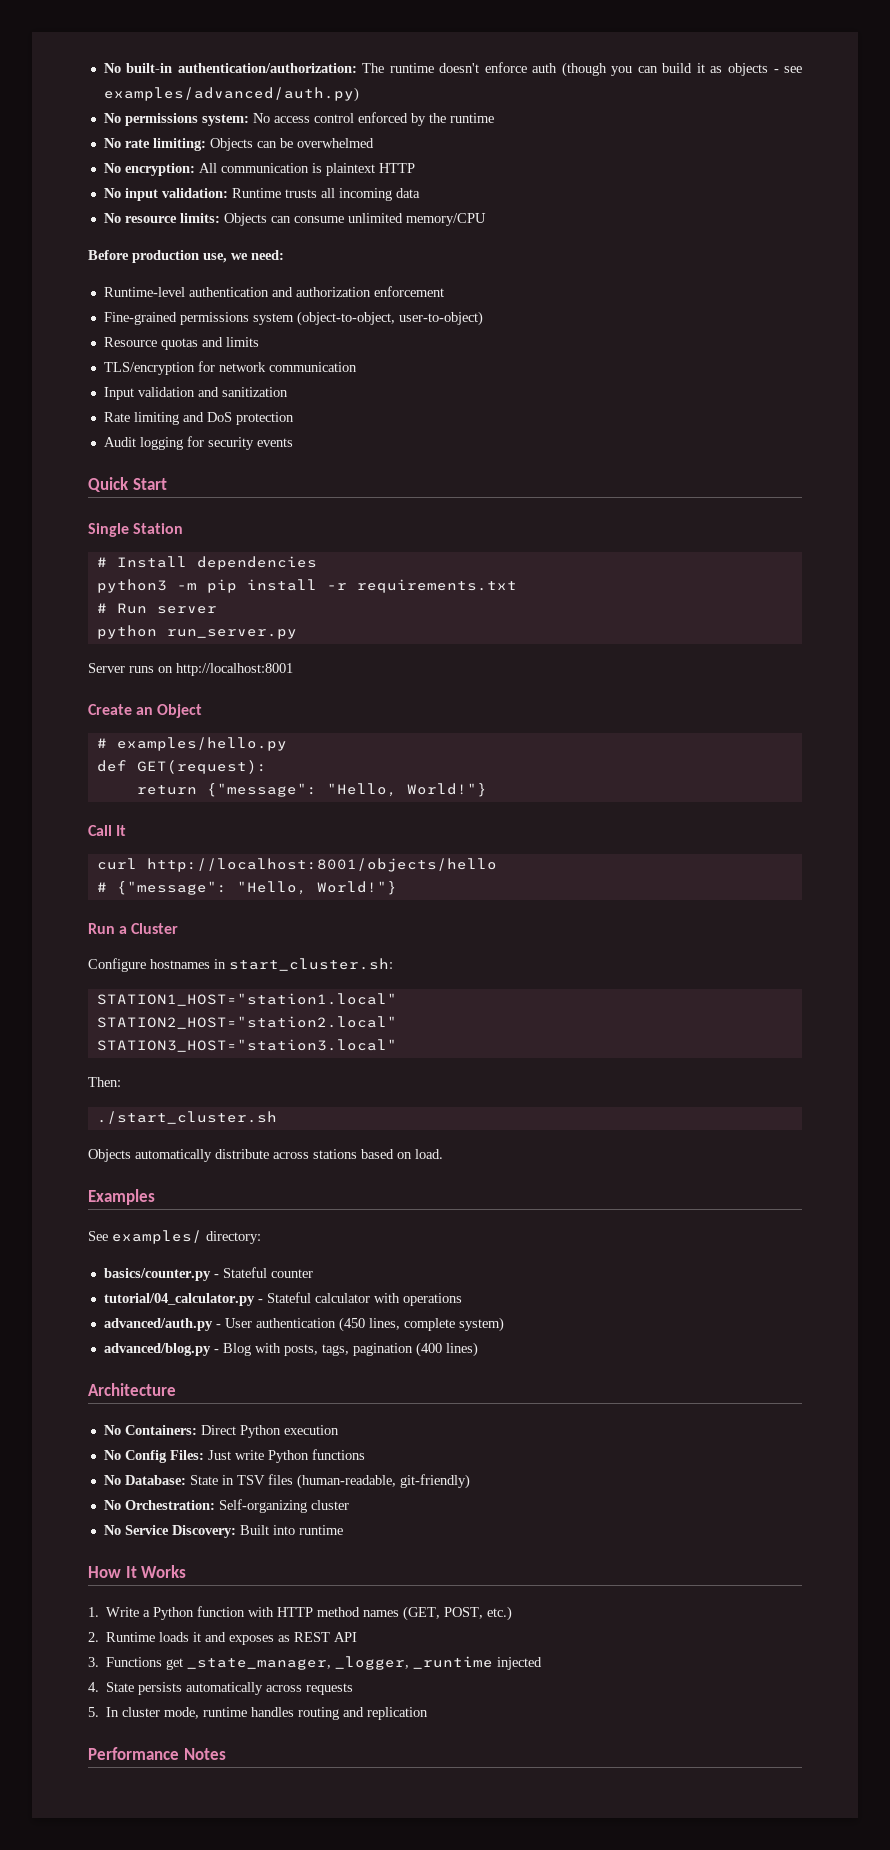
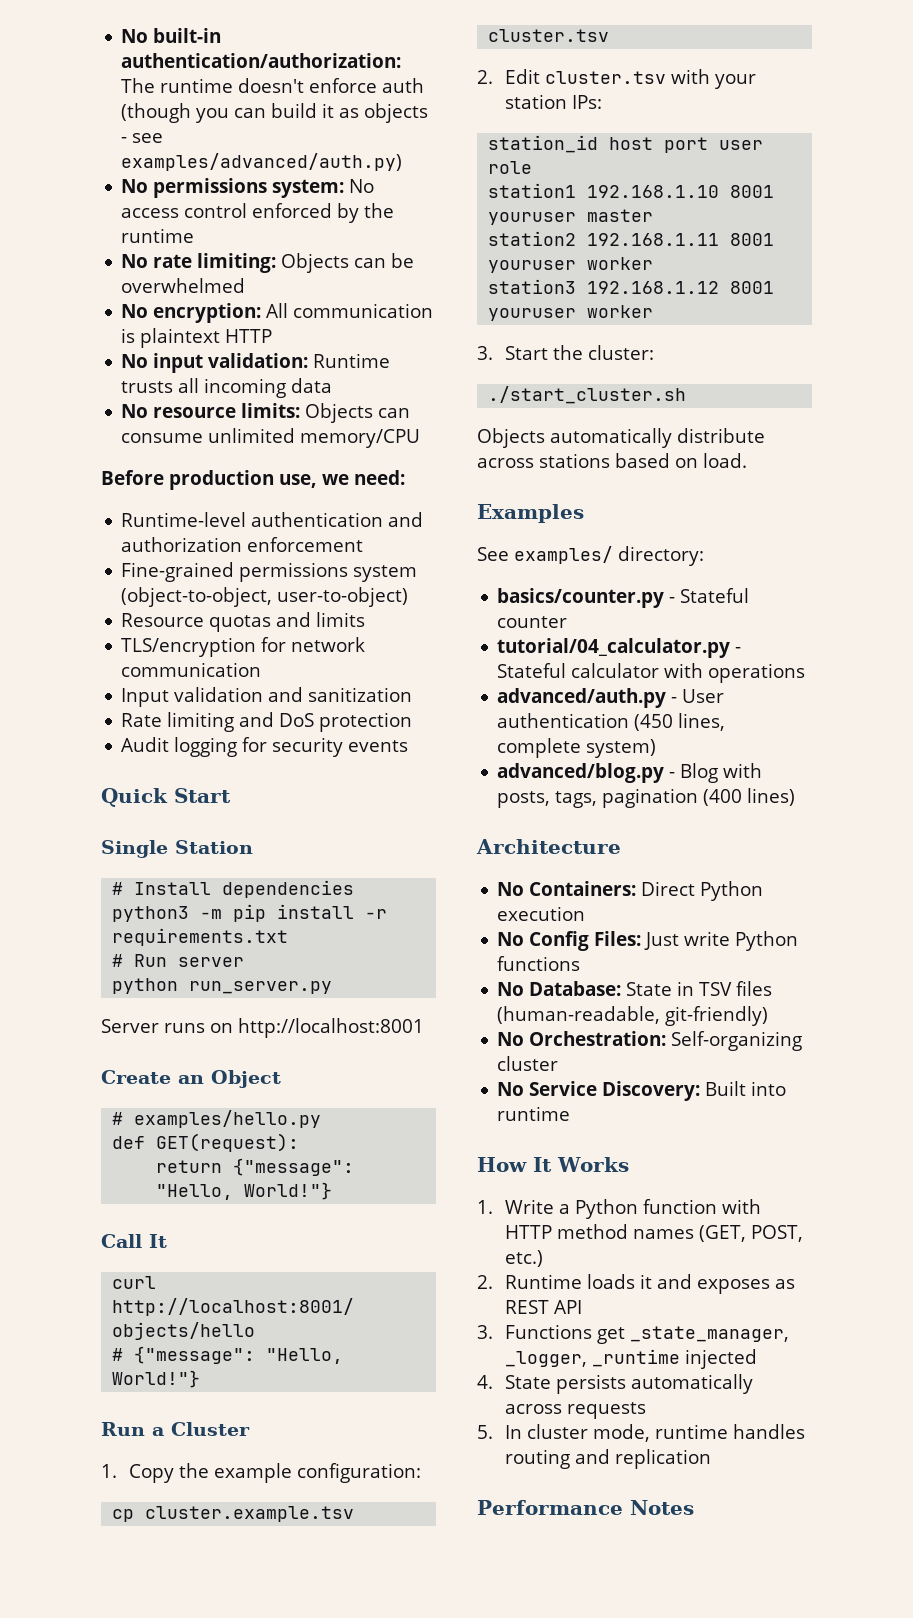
[88,958,393,972] [96,993,397,1006] [96,1016,397,1029] [96,1039,397,1052] [88,1077,121,1087] Configure hostnames in start_cluster.sh: // STATION1_HOST="station1.local" // STATION2_HOST="station2.local" // STATION3_HOST="station3.local" // Then: -> [101,1463,421,1483] [112,1506,355,1522] [488,29,610,42] [477,69,756,89] [504,94,602,109] [488,135,764,153] [488,161,533,174] [488,183,775,198] [488,209,654,225] [488,231,775,246] [488,257,654,273] [488,279,775,294] [488,305,654,321] [477,345,654,360] 1. Copy the example configuration: // cp cluster.example.tsv cluster.tsv // 2. Edit cluster.tsv with your station IPs: // station_id host port user role // station1 192.168.1.10 8001 youruser master // station2 192.168.1.11 8001 youruser worker // station3 192.168.1.12 8001 youruser worker // 3. Start the cluster:

